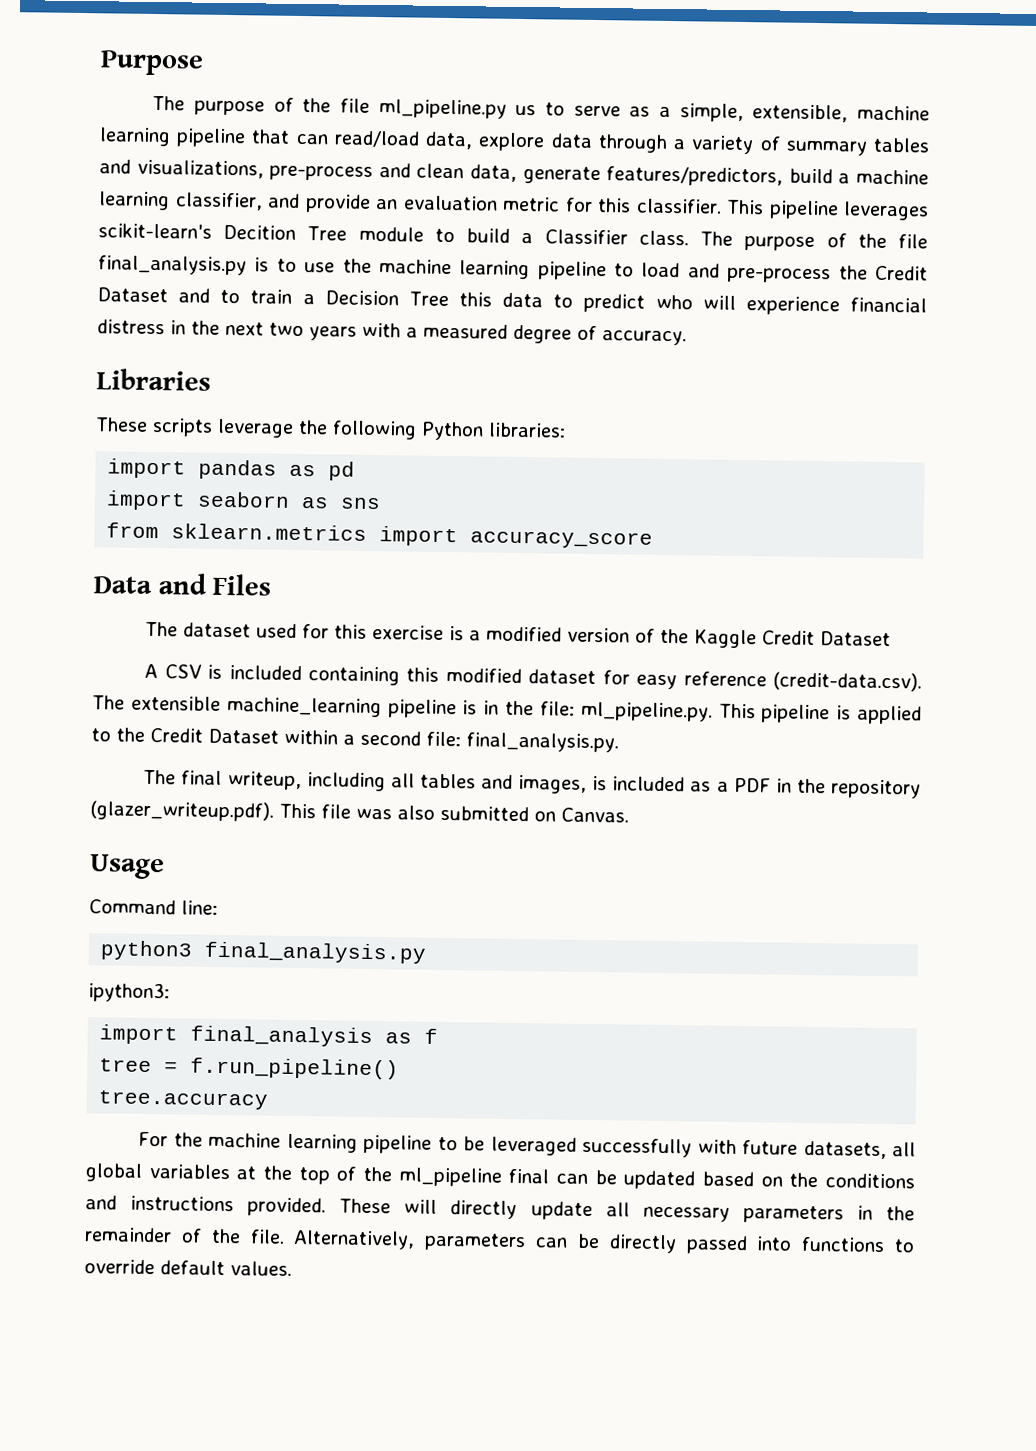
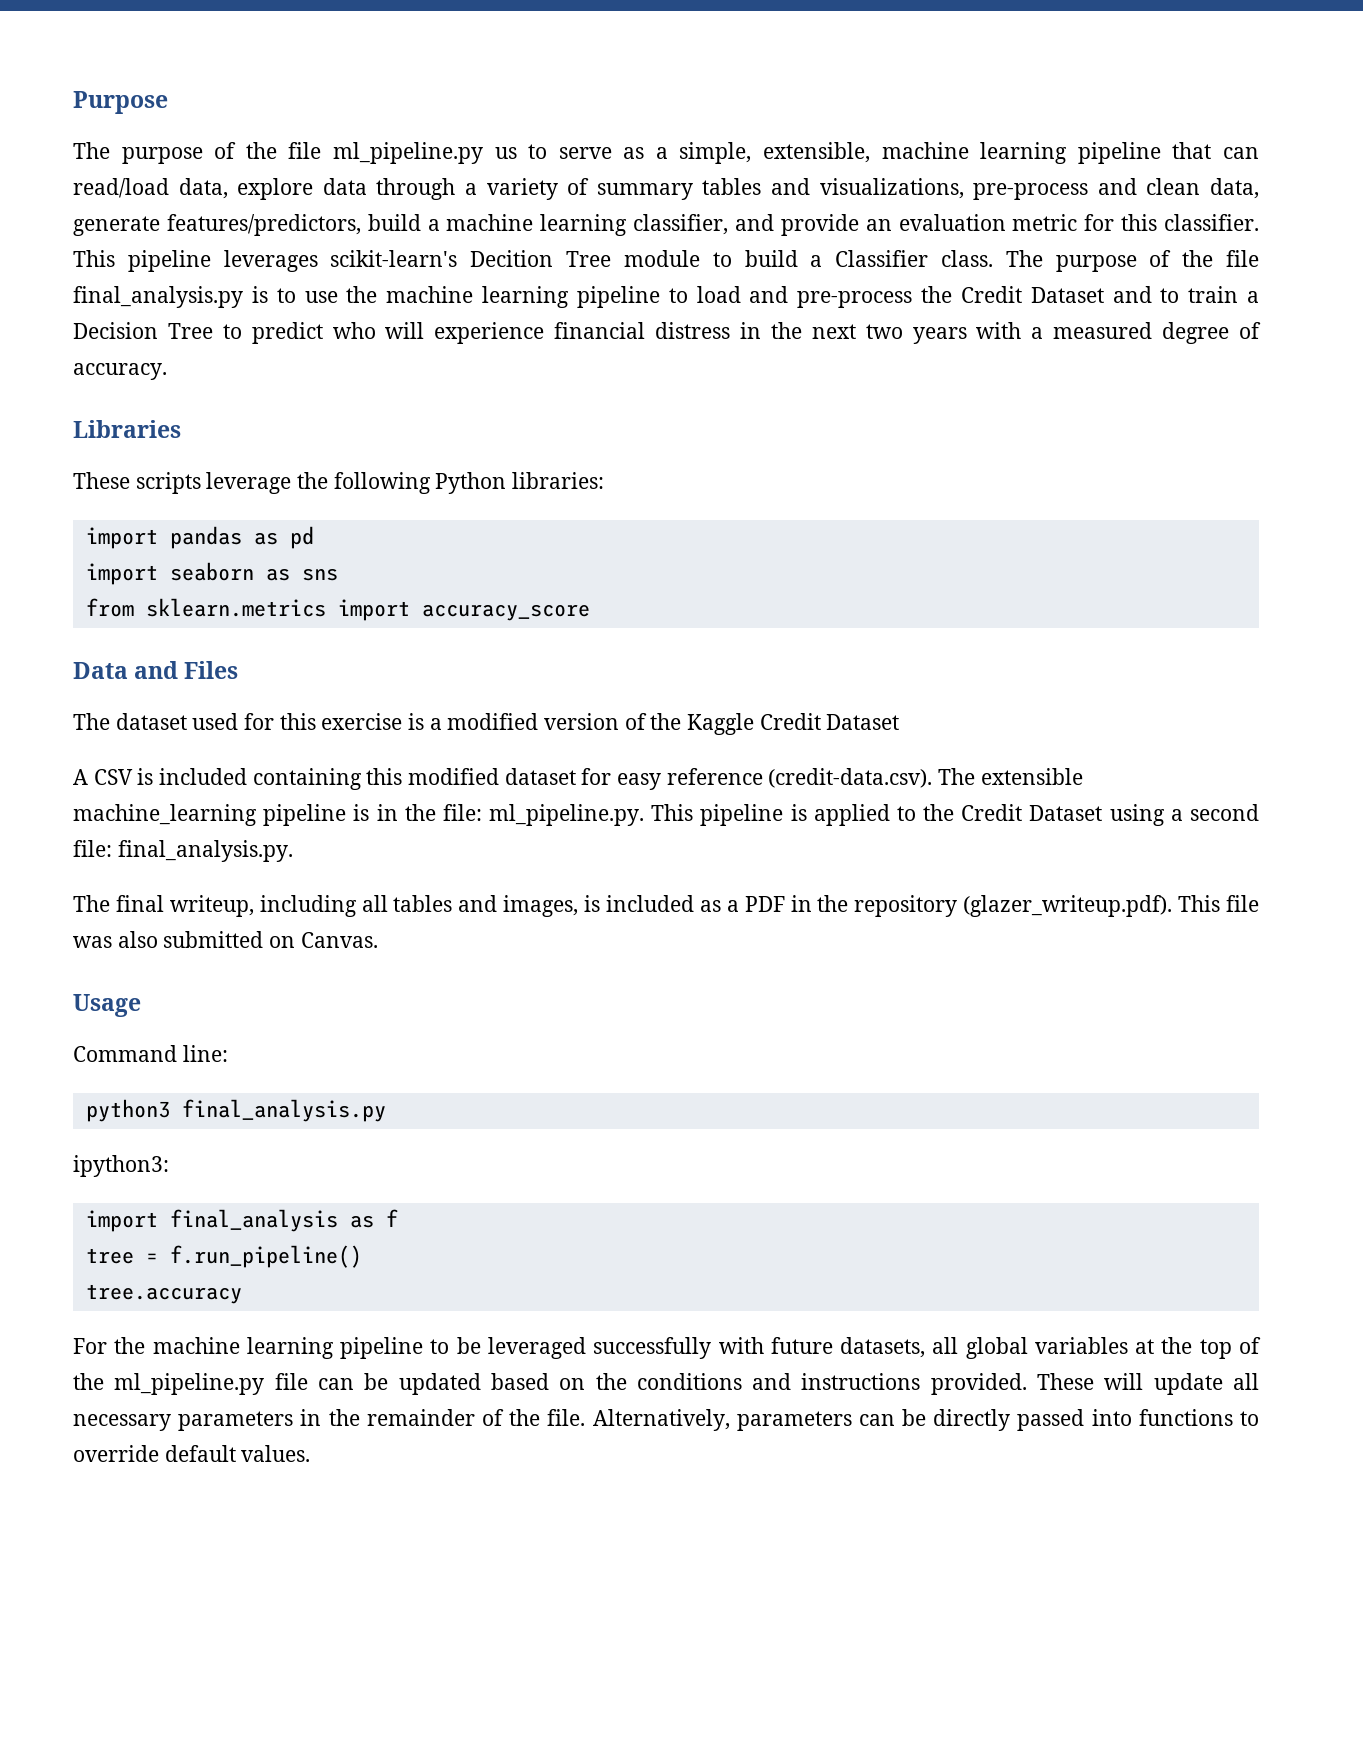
[458,292,544,308] this data -> (213, 331) none
[284,729,338,745] within -> [1109,804,1165,826] using
[398,1167,550,1187] ml_pipeline final -> [114,1373,308,1395] ml_pipeline.py file
[450,1200,518,1220] directly -> (1144, 1381) none

